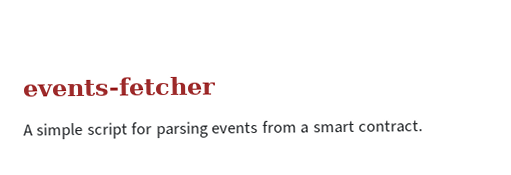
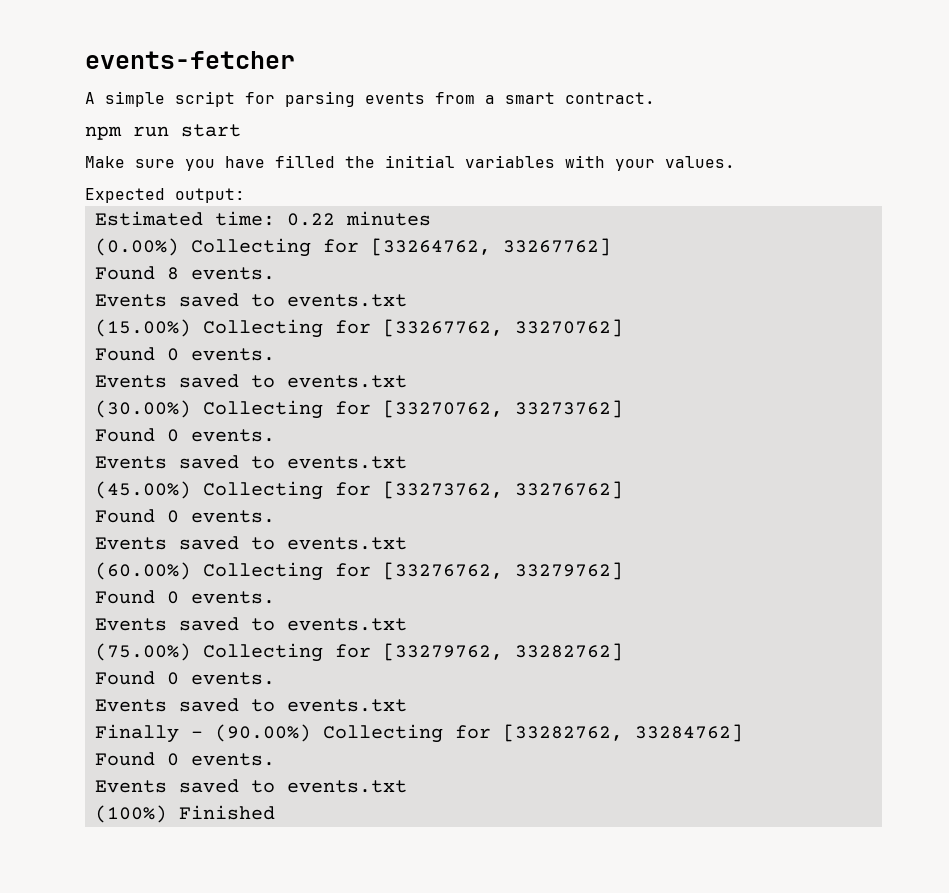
(424, 126) none -> [85,124,241,140] [85,155,735,171] [85,188,245,203] [94,211,431,226] [94,238,611,257] [94,266,275,280] [94,293,407,307] [94,319,623,338] [94,347,275,361] [94,374,407,388] [94,400,623,419] [94,428,275,442] [94,455,407,469] [94,481,623,500] [94,509,275,523] [94,536,407,550] [94,562,623,581] [94,590,275,604] [94,617,407,631] [94,643,623,662] [94,671,275,685] [94,698,407,712] [94,724,743,743] [94,752,275,766] [94,779,407,793] [94,805,275,823] // npm run start // Make sure you have filled the initial variables with your values. // Expected output: // Estimated time: 0.22 minutes // (0.00%) Collecting for [33264762, 33267762] // Found 8 events. // Events saved to events.txt // (15.00%) Collecting for [33267762, 33270762] // Found 0 events. // Events saved to events.txt // (30.00%) Collecting for [33270762, 33273762] // Found 0 events. // Events saved to events.txt // (45.00%) Collecting for [33273762, 33276762] // Found 0 events. // Events saved to events.txt // (60.00%) Collecting for [33276762, 33279762] // Found 0 events. // Events saved to events.txt // (75.00%) Collecting for [33279762, 33282762] // Found 0 events. // Events saved to events.txt // Finally - (90.00%) Collecting for [33282762, 33284762] // Found 0 events. // Events saved to events.txt // (100%) Finished

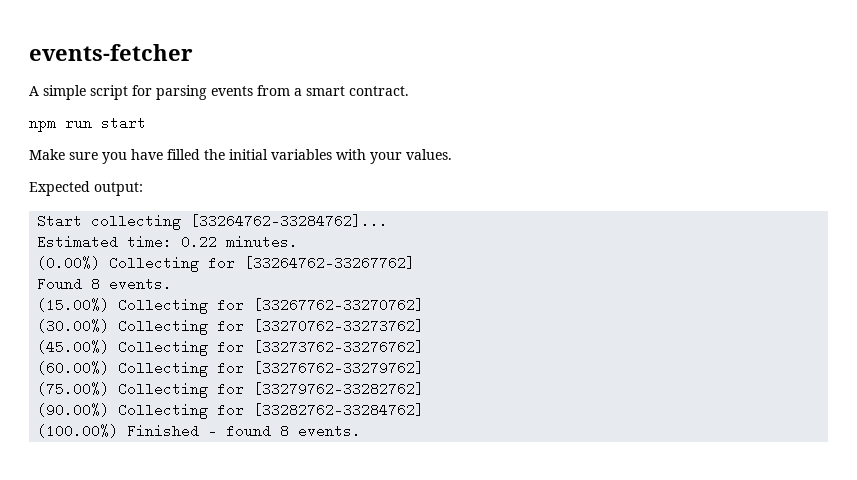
(245, 195) none -> [37,214,389,230] // Start collecting [33264762-33284762]...
[345,211,431,226] minutes -> [226,235,299,249] minutes.
[370,238,611,256] [33264762, 33267762] -> [244,256,416,270] [33264762-33267762]
[94,293,407,307] // Events saved to events.txt -> (173, 284) none
[382,319,623,337] [94,347,275,361] [94,374,407,388] [94,400,623,419] [94,428,275,442] [94,455,407,469] [94,481,623,500] [94,509,275,523] [94,536,407,550] [94,562,623,581] [94,590,275,604] [94,617,407,631] [94,643,623,662] [94,671,275,685] [94,698,407,712] [94,724,743,743] [94,752,275,766] [94,779,407,793] [94,805,275,823] [33267762, 33270762] // Found 0 events. // Events saved to events.txt // (30.00%) Collecting for [33270762, 33273762] // Found 0 events. // Events saved to events.txt // (45.00%) Collecting for [33273762, 33276762] // Found 0 events. // Events saved to events.txt // (60.00%) Collecting for [33276762, 33279762] // Found 0 events. // Events saved to events.txt // (75.00%) Collecting for [33279762, 33282762] // Found 0 events. // Events saved to events.txt // Finally - (90.00%) Collecting for [33282762, 33284762] // Found 0 events. // Events saved to events.txt // (100%) Finished -> [253,298,425,312] [37,319,425,335] [37,340,425,356] [37,361,425,377] [37,382,425,398] [37,403,425,419] [37,424,362,438] [33267762-33270762] // (30.00%) Collecting for [33270762-33273762] // (45.00%) Collecting for [33273762-33276762] // (60.00%) Collecting for [33276762-33279762] // (75.00%) Collecting for [33279762-33282762] // (90.00%) Collecting for [33282762-33284762] // (100.00%) Finished - found 8 events.

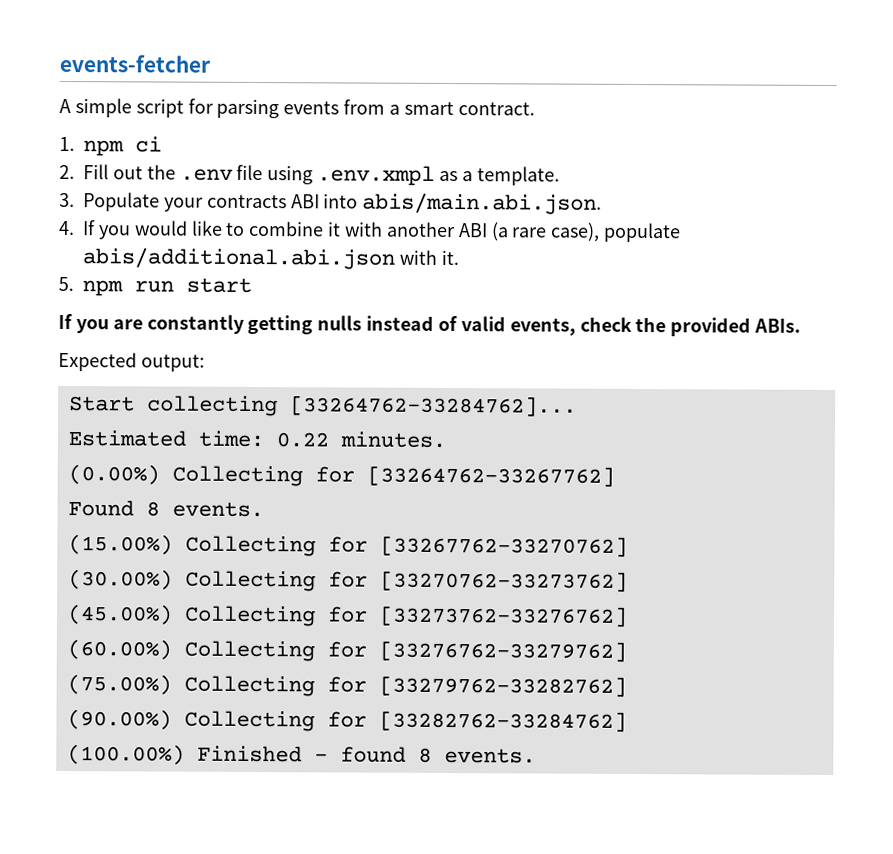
[29,116,146,132] [29,149,452,164] npm run start // Make sure you have filled the initial variables with your values. -> [59,136,162,157] [59,164,560,186] [59,192,603,215] [59,220,682,243] [82,247,459,270] [58,276,252,297] [58,313,802,337] 1. npm ci // 2. Fill out the .env file using .env.xmpl as a template. // 3. Populate your contracts ABI into abis/main.abi.json. // 4. If you would like to combine it with another ABI (a rare case), populate abis/additional.abi.json with it. // 5. npm run start // If you are constantly getting nulls instead of valid events, check the provided ABIs.

